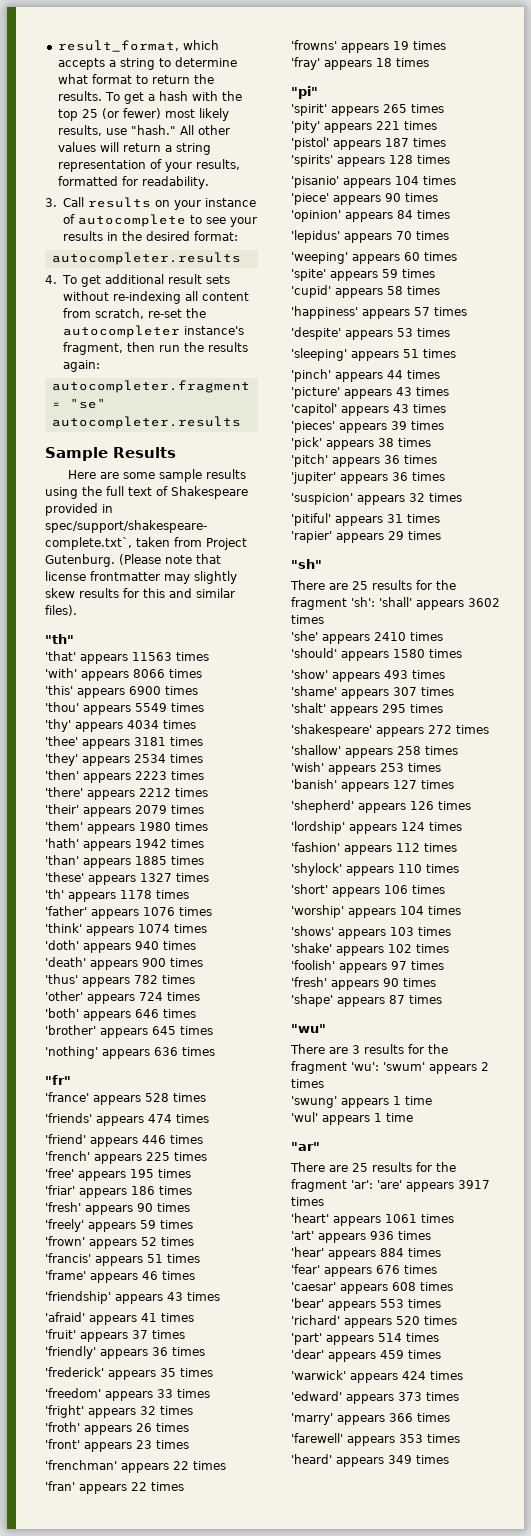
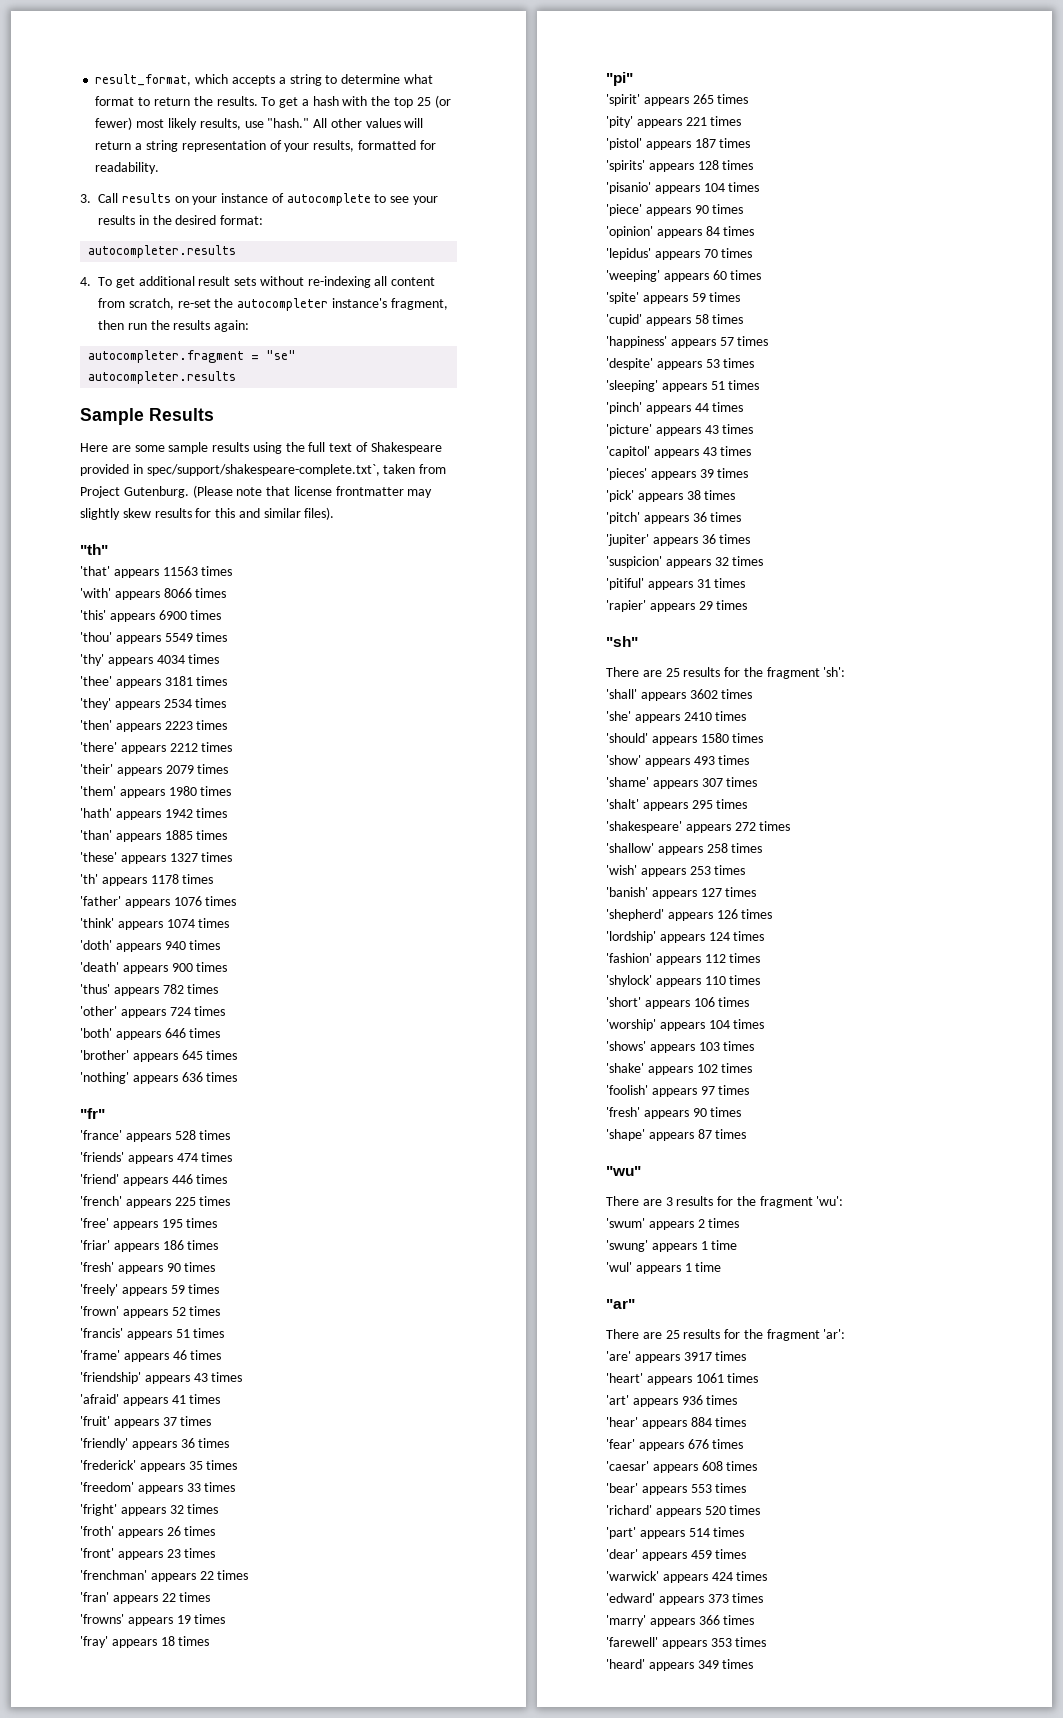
(375, 602) none -> (846, 672) //
(379, 1066) none -> (844, 1201) //
(373, 1184) none -> (846, 1334) //

